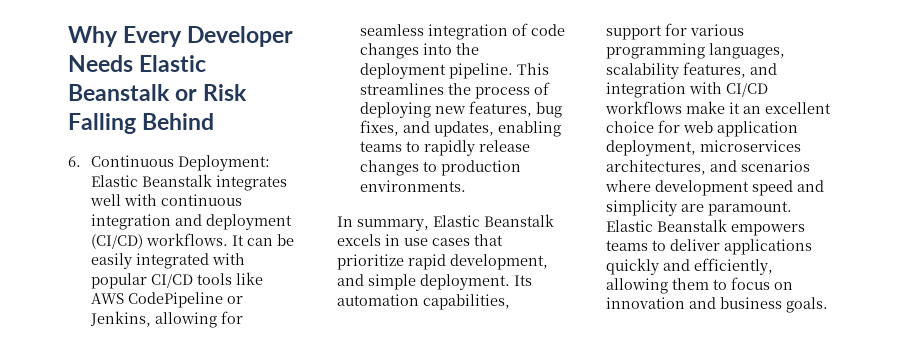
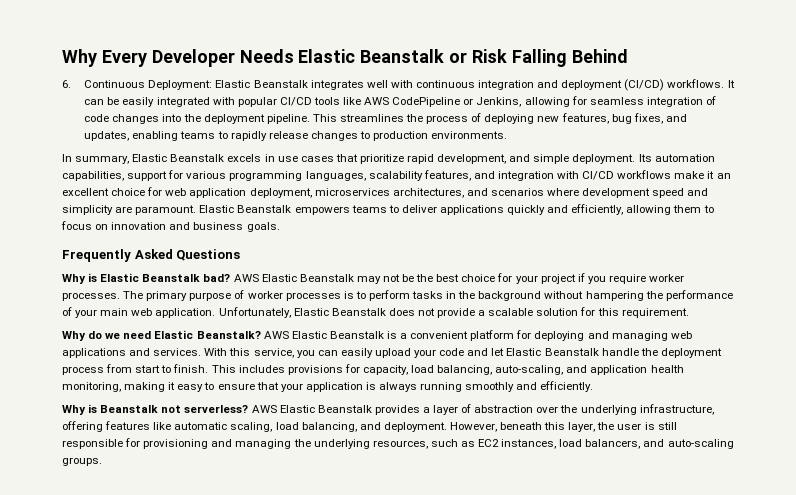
(828, 305) none -> [62,249,241,262] [62,273,685,284] [62,290,733,301] [62,307,689,318] [62,330,692,341] [62,348,722,358] [62,364,684,375] [62,381,594,392] [62,404,714,415] [62,421,677,432] [62,438,734,449] [62,457,102,466] // Frequently Asked Questions // Why is Elastic Beanstalk bad? AWS Elastic Beanstalk may not be the best choice for your project if you require worker processes. The primary purpose of worker processes is to perform tasks in the background without hampering the performance of your main web application. Unfortunately, Elastic Beanstalk does not provide a scalable solution for this requirement. // Why do we need Elastic Beanstalk? AWS Elastic Beanstalk is a convenient platform for deploying and managing web applications and services. With this service, you can easily upload your code and let Elastic Beanstalk handle the deployment process from start to finish. This includes provisions for capacity, load balancing, auto-scaling, and application health monitoring, making it easy to ensure that your application is always running smoothly and efficiently. // Why is Beanstalk not serverless? AWS Elastic Beanstalk provides a layer of abstraction over the underlying infrastructure, offering features like automatic scaling, load balancing, and deployment. However, beneath this layer, the user is still responsible for provisioning and managing the underlying resources, such as EC2 instances, load balancers, and auto-scaling groups.

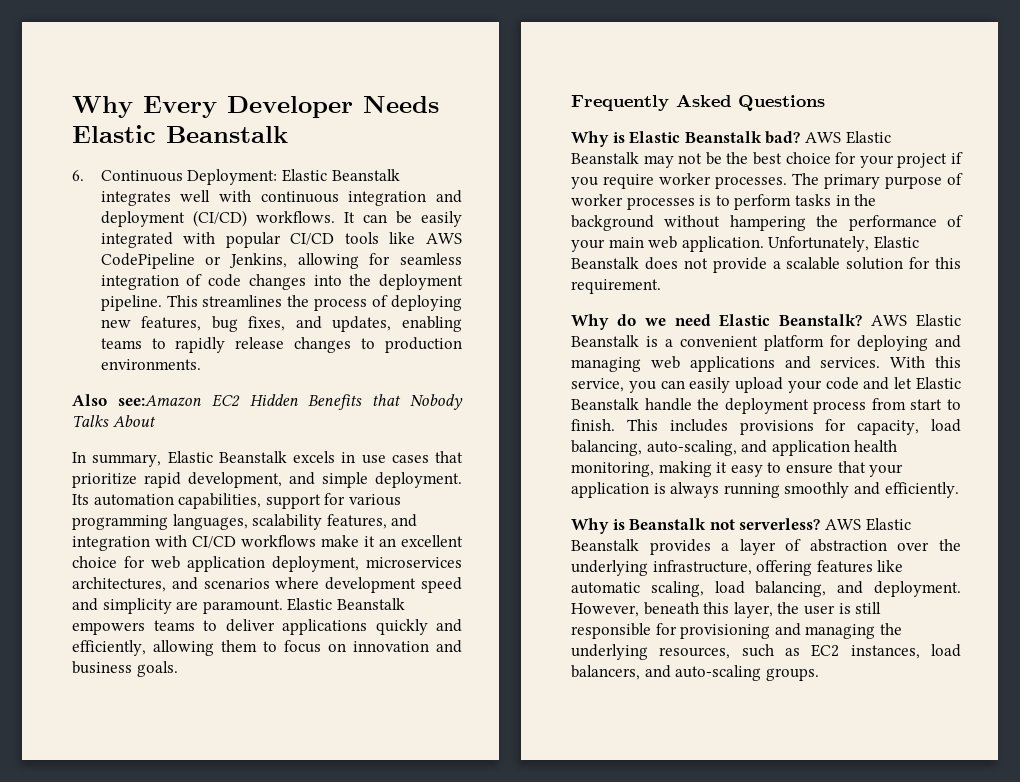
[449,49,628,67] or Risk Falling Behind -> (288, 134) none
(508, 135) none -> [72,394,463,410] [72,415,156,427] // Also see:Amazon EC2 Hidden Benefits that Nobody Talks About

